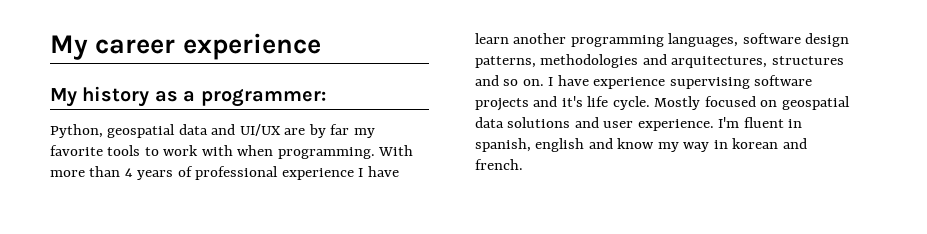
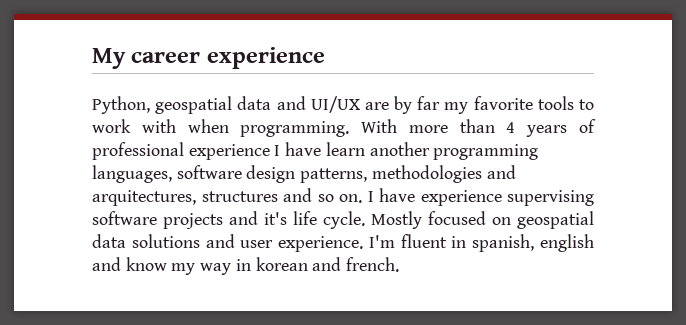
[50,86,326,107] // My history as a programmer: -> (325, 58) none

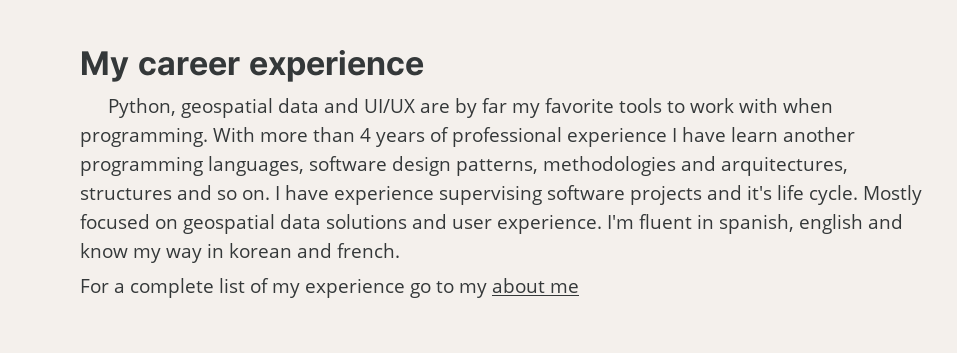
(400, 264) none -> [80,278,579,298] // For a complete list of my experience go to my about me

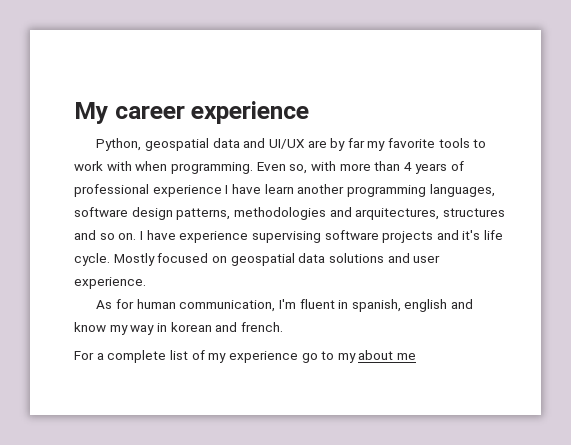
[213,127,255,142] With -> [256,161,336,174] Even so, with
(602, 224) none -> [96,299,276,312] // As for human communication,

